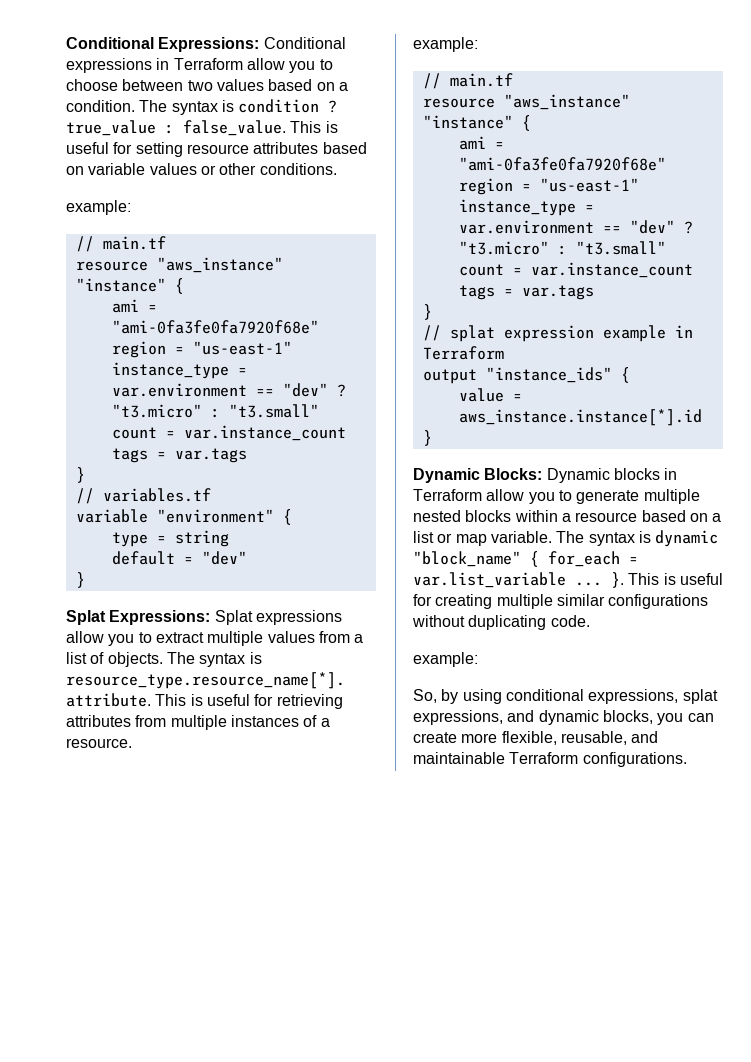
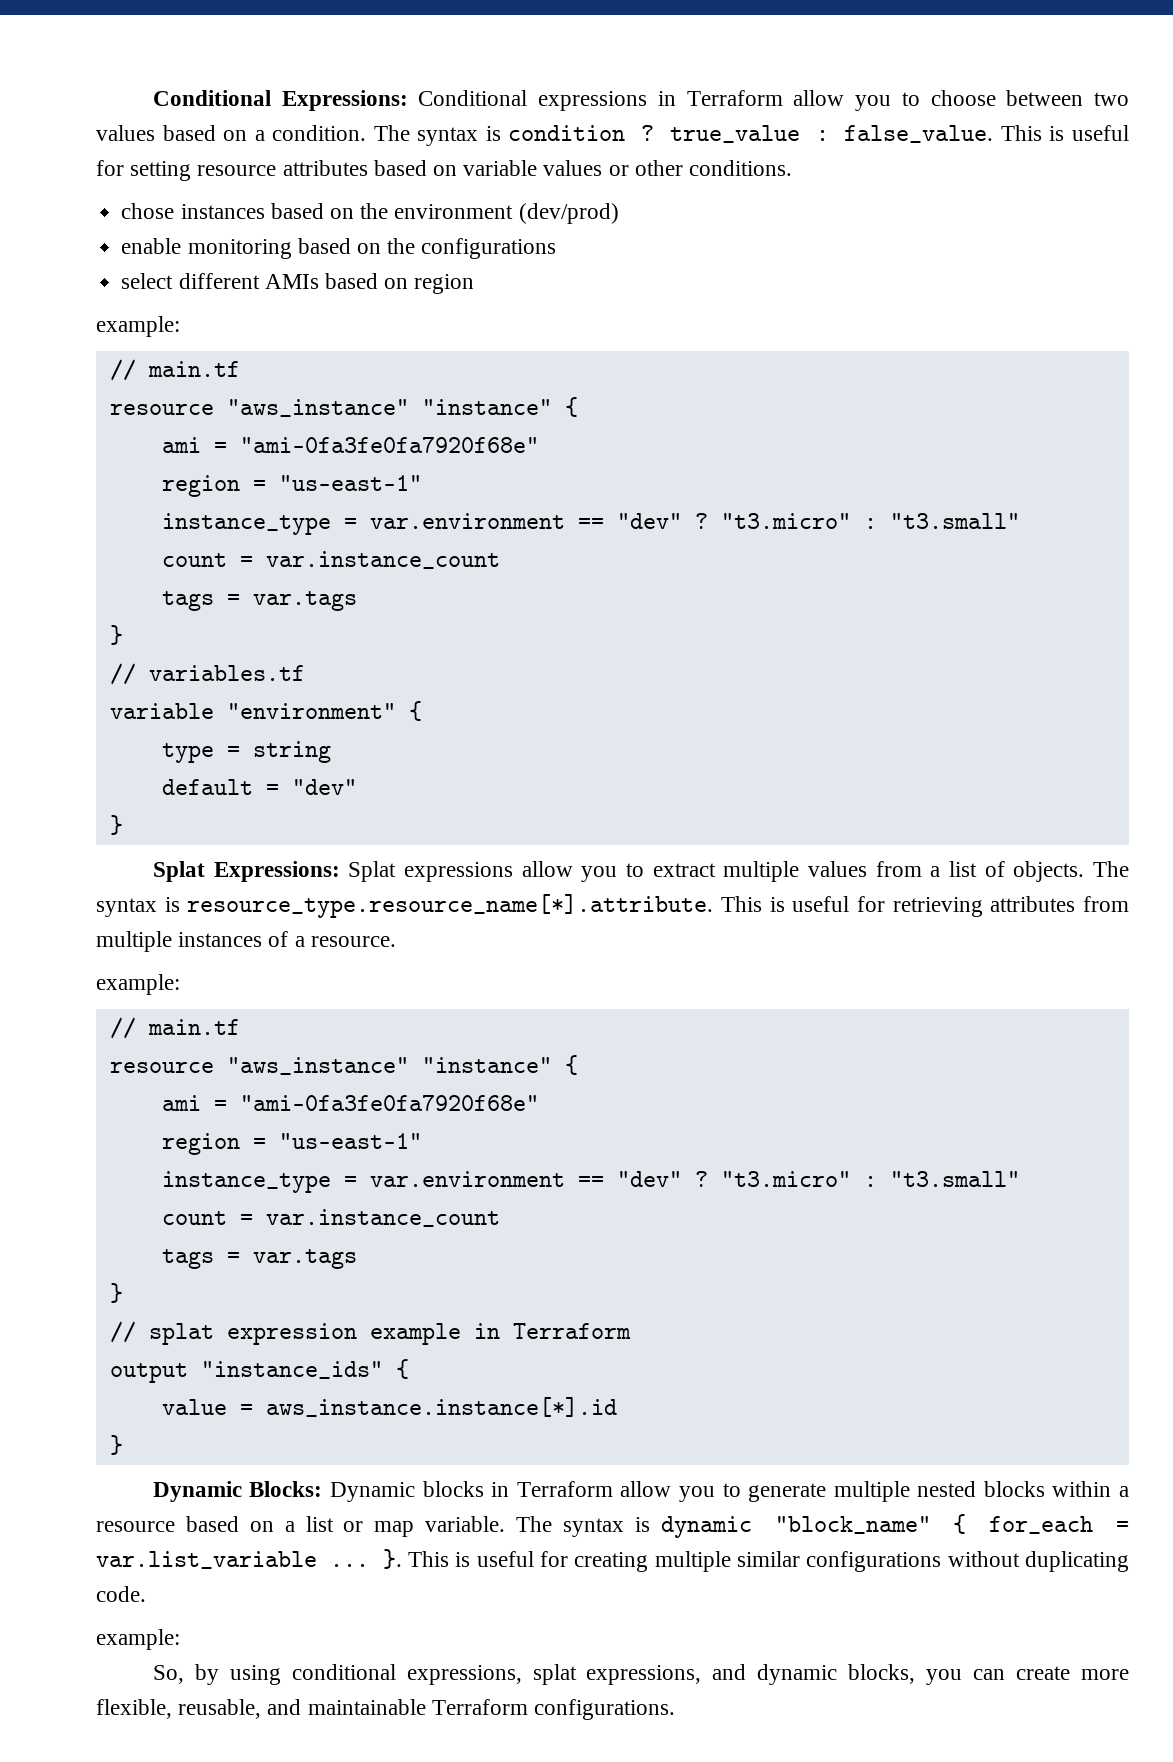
(337, 169) none -> [121,203,619,224] [121,238,557,259] [121,273,475,294] // chose instances based on the environment (dev/prod) // enable monitoring based on the configurations // select different AMIs based on region

